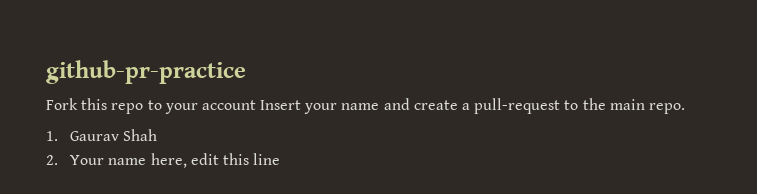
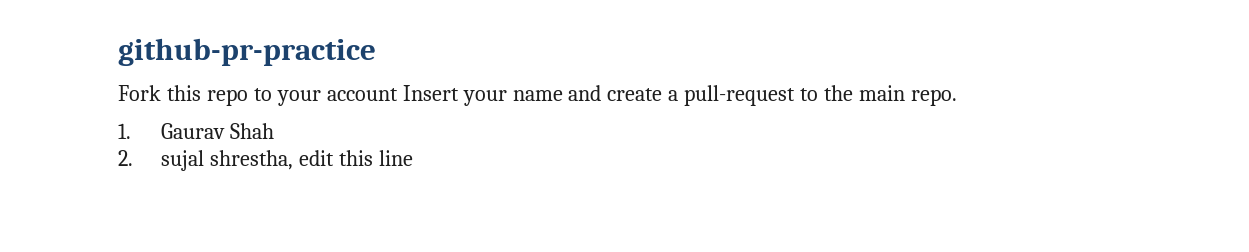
[70,153,187,168] Your name here, -> [160,150,293,171] sujal shrestha,

